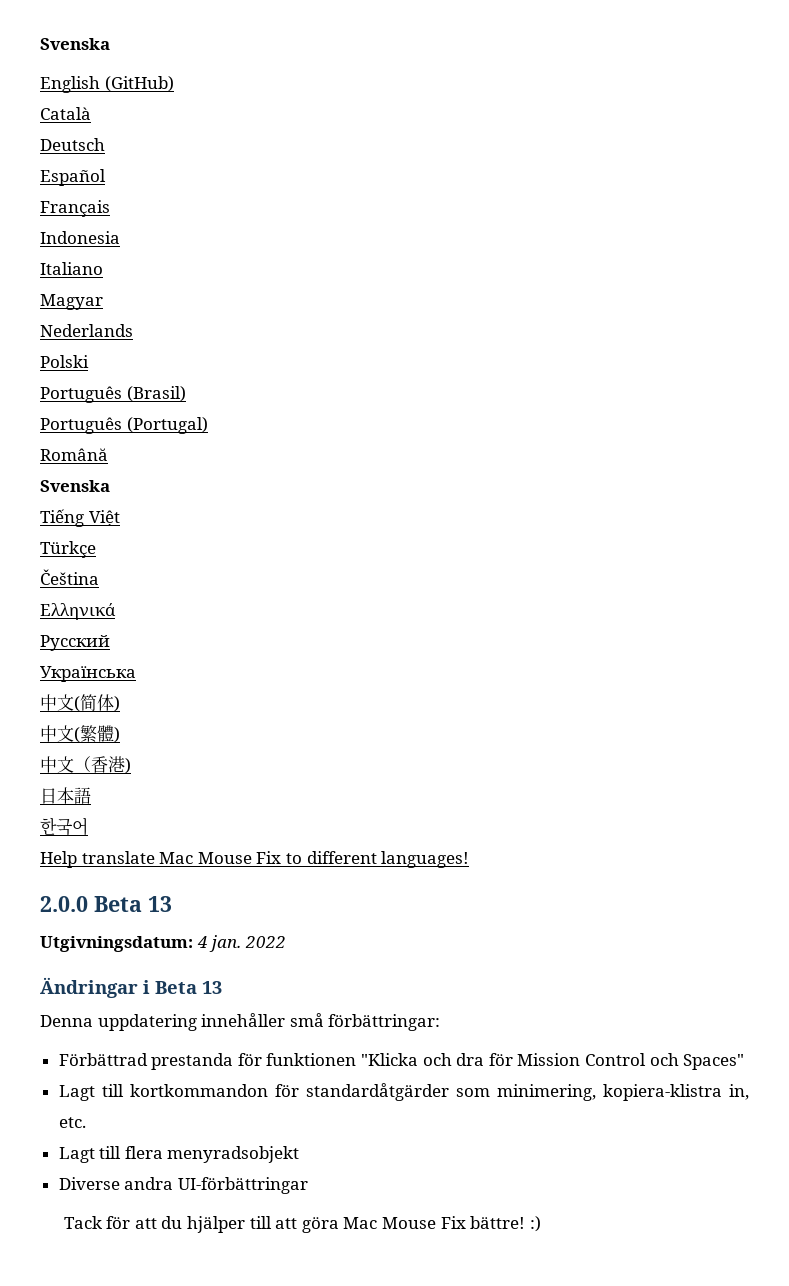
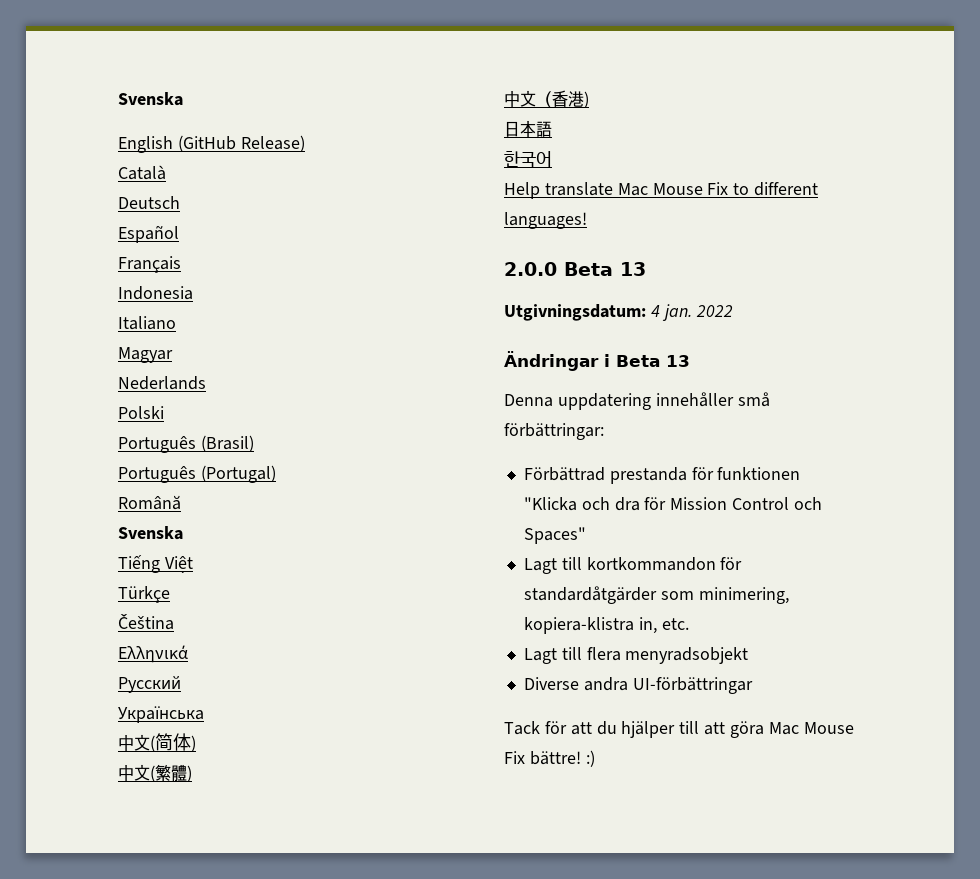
[104,76,174,92] (GitHub) -> [177,135,305,152] (GitHub Release)

